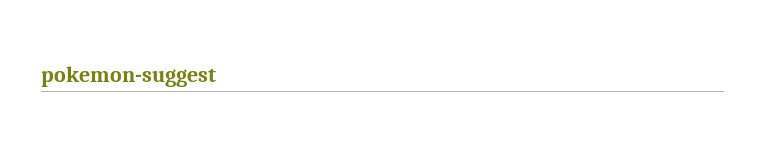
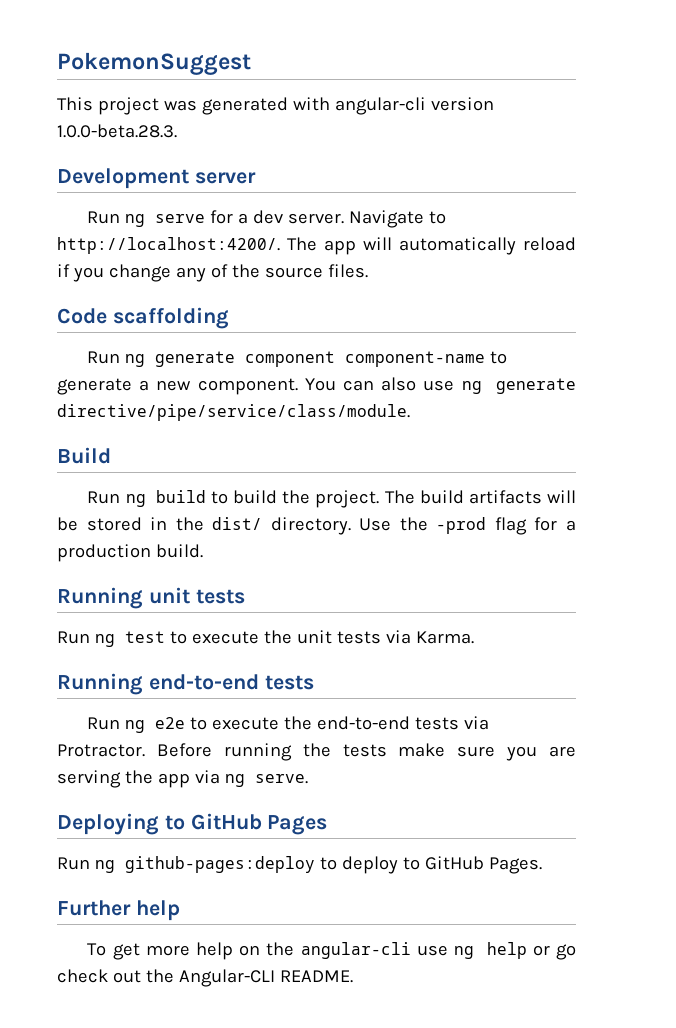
[41,66,216,87] pokemon-suggest -> [57,52,251,75] [57,97,494,115] [57,124,177,138] [57,168,256,189] [87,210,447,228] [57,237,576,255] [57,264,368,282] [57,307,229,329] [87,351,508,367] [57,377,576,395] [57,404,410,421] [57,447,111,464] [87,490,577,508] [57,517,577,535] [57,544,203,562] [57,587,245,609] [57,630,474,647] [57,673,314,695] [87,716,490,733] [57,743,576,761] [57,770,308,788] [57,813,328,835] [57,856,542,874] [57,900,180,921] [87,942,576,960] [57,969,353,987] PokemonSuggest // This project was generated with angular-cli version 1.0.0-beta.28.3. // Development server // Run ng serve for a dev server. Navigate to http://localhost:4200/. The app will automatically reload if you change any of the source files. // Code scaffolding // Run ng generate component component-name to generate a new component. You can also use ng generate directive/pipe/service/class/module. // Build // Run ng build to build the project. The build artifacts will be stored in the dist/ directory. Use the -prod flag for a production build. // Running unit tests // Run ng test to execute the unit tests via Karma. // Running end-to-end tests // Run ng e2e to execute the end-to-end tests via Protractor. Before running the tests make sure you are serving the app via ng serve. // Deploying to GitHub Pages // Run ng github-pages:deploy to deploy to GitHub Pages. // Further help // To get more help on the angular-cli use ng help or go check out the Angular-CLI README.

